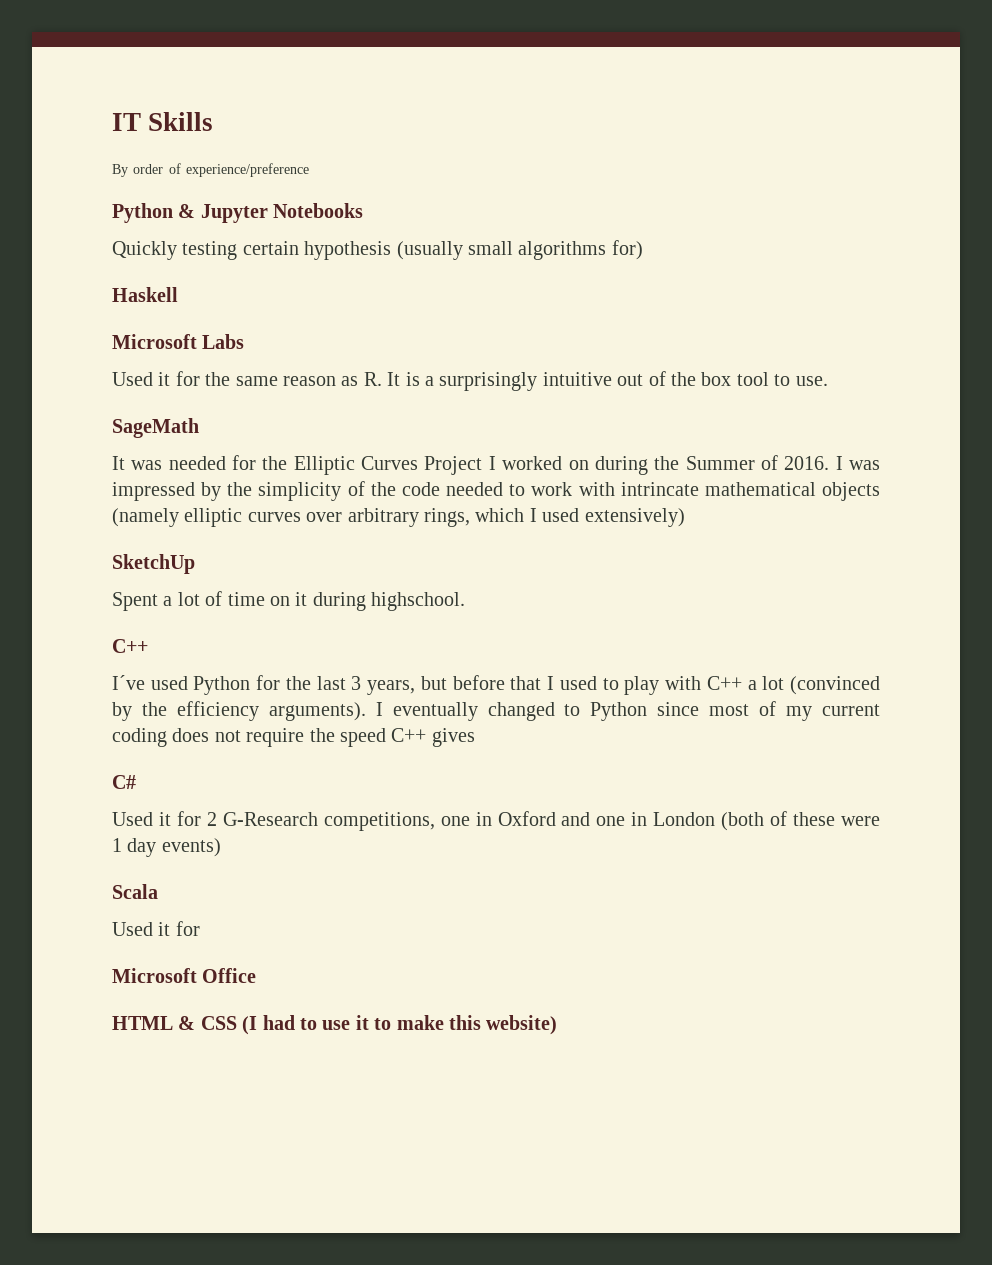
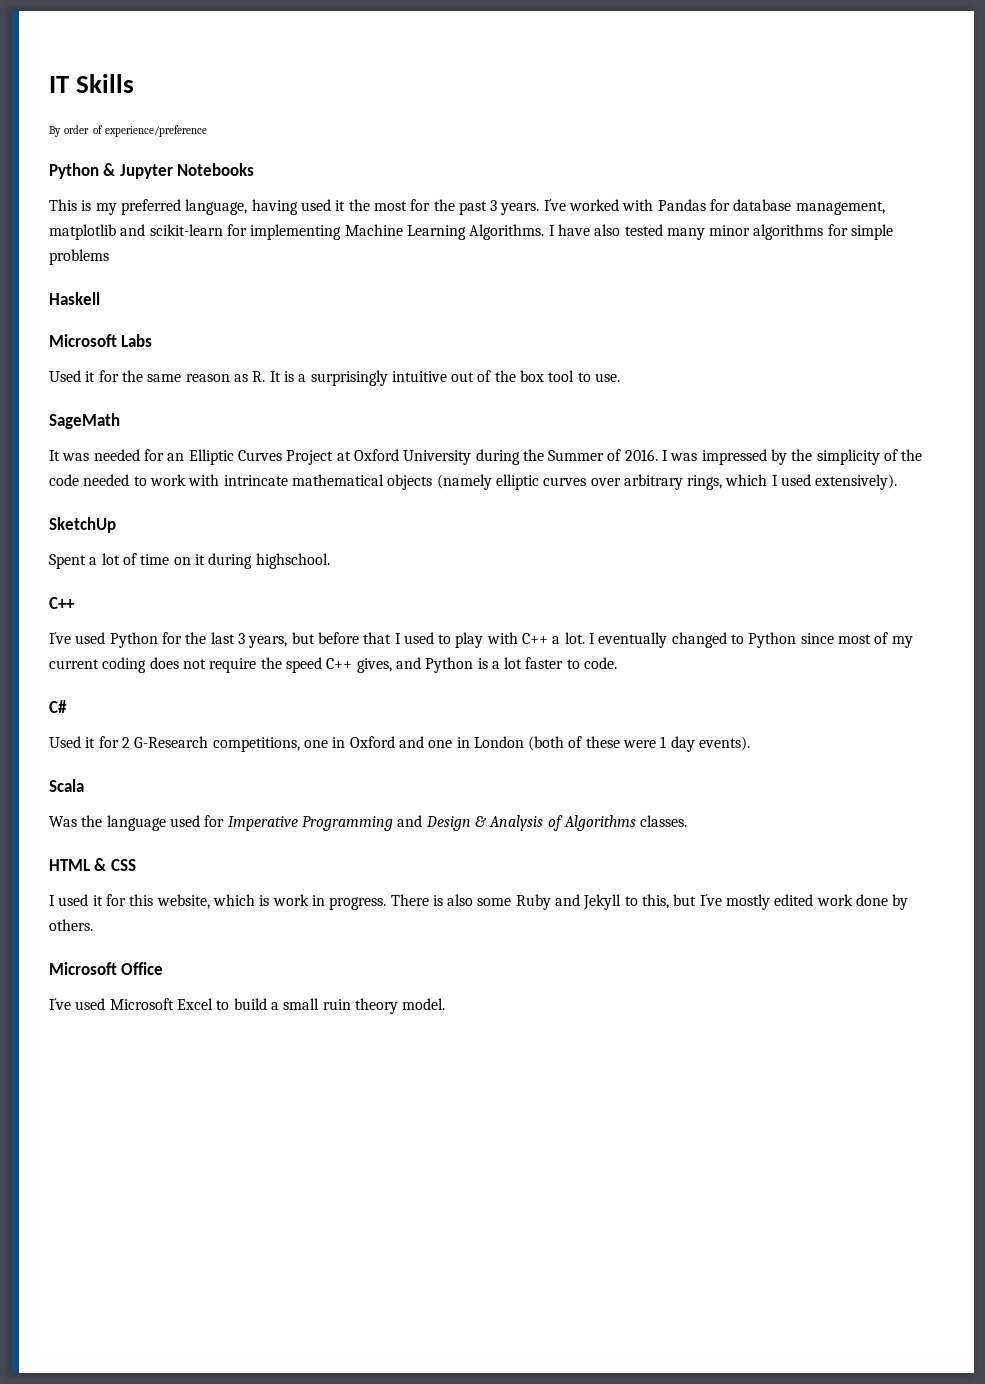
[112,240,643,260] Quickly testing certain hypothesis (usually small algorithms for) -> [49,199,885,215] [49,224,894,240] [49,249,109,265] This is my preferred language, having used it the most for the past 3 years. I´ve worked with Pandas for database management, matplotlib and scikit-learn for implementing Machine Learning Algorithms. I have also tested many minor algorithms for simple problems
[262,456,288,470] the -> [167,453,185,461] an
[488,456,589,470] I worked on -> [336,449,472,465] at Oxford University
[584,508,685,527] extensively) -> [815,474,898,490] extensively).
[762,676,880,695] [112,701,366,721] lot (convinced by the efficiency arguments). -> [564,632,585,644] lot.
[431,728,475,747] gives -> [356,657,618,673] gives, and Python is a lot faster to code.
[161,838,221,857] events) -> [699,736,751,751] events).
[112,921,200,936] [112,968,257,983] [112,1015,558,1035] Used it for // Microsoft Office // HTML & CSS (I had to use it to make this website) -> [49,815,688,831] [49,858,136,871] [49,894,909,910] [49,919,93,931] [49,962,164,975] [49,998,446,1014] Was the language used for Imperative Programming and Design & Analysis of Algorithms classes. // HTML & CSS // I used it for this website, which is work in progress. There is also some Ruby and Jekyll to this, but I´ve mostly edited work done by others. // Microsoft Office // I´ve used Microsoft Excel to build a small ruin theory model.

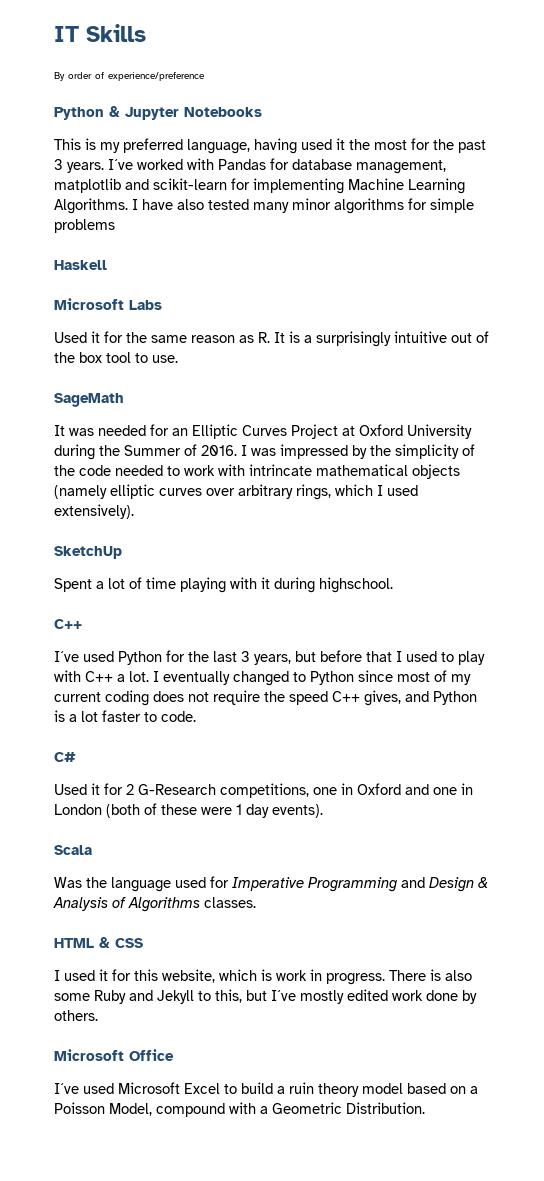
[173,557,191,565] on -> [180,577,257,593] playing with
[283,998,320,1010] small -> (285, 1090) none
[402,998,446,1010] model. -> [362,1083,478,1094] [54,1102,425,1117] model based on a Poisson Model, compound with a Geometric Distribution.

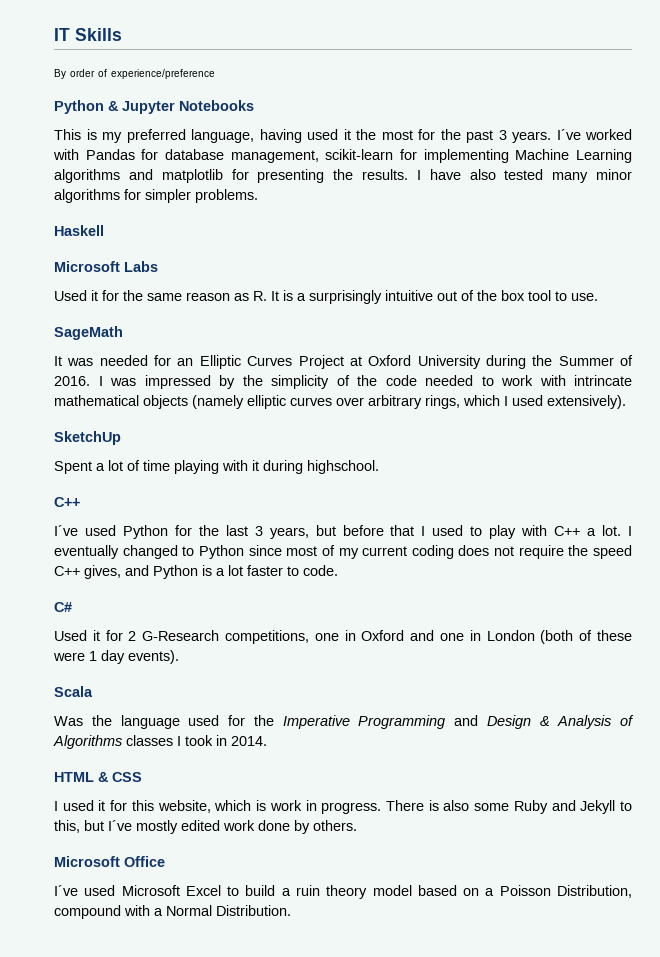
[54,178,149,193] matplotlib and -> (319, 156) none
[54,198,128,214] Algorithms. -> [54,169,408,183] algorithms and matplotlib for presenting the results.
[430,198,474,213] [54,219,115,233] simple problems -> [145,189,258,203] simpler problems.
(229, 882) none -> [253,715,274,726] the
[204,897,256,908] classes. -> [126,735,267,746] classes I took in 2014.
[109,1103,152,1116] Model, -> [557,885,632,898] Distribution,
[272,1102,342,1114] Geometric -> [166,905,212,916] Normal

